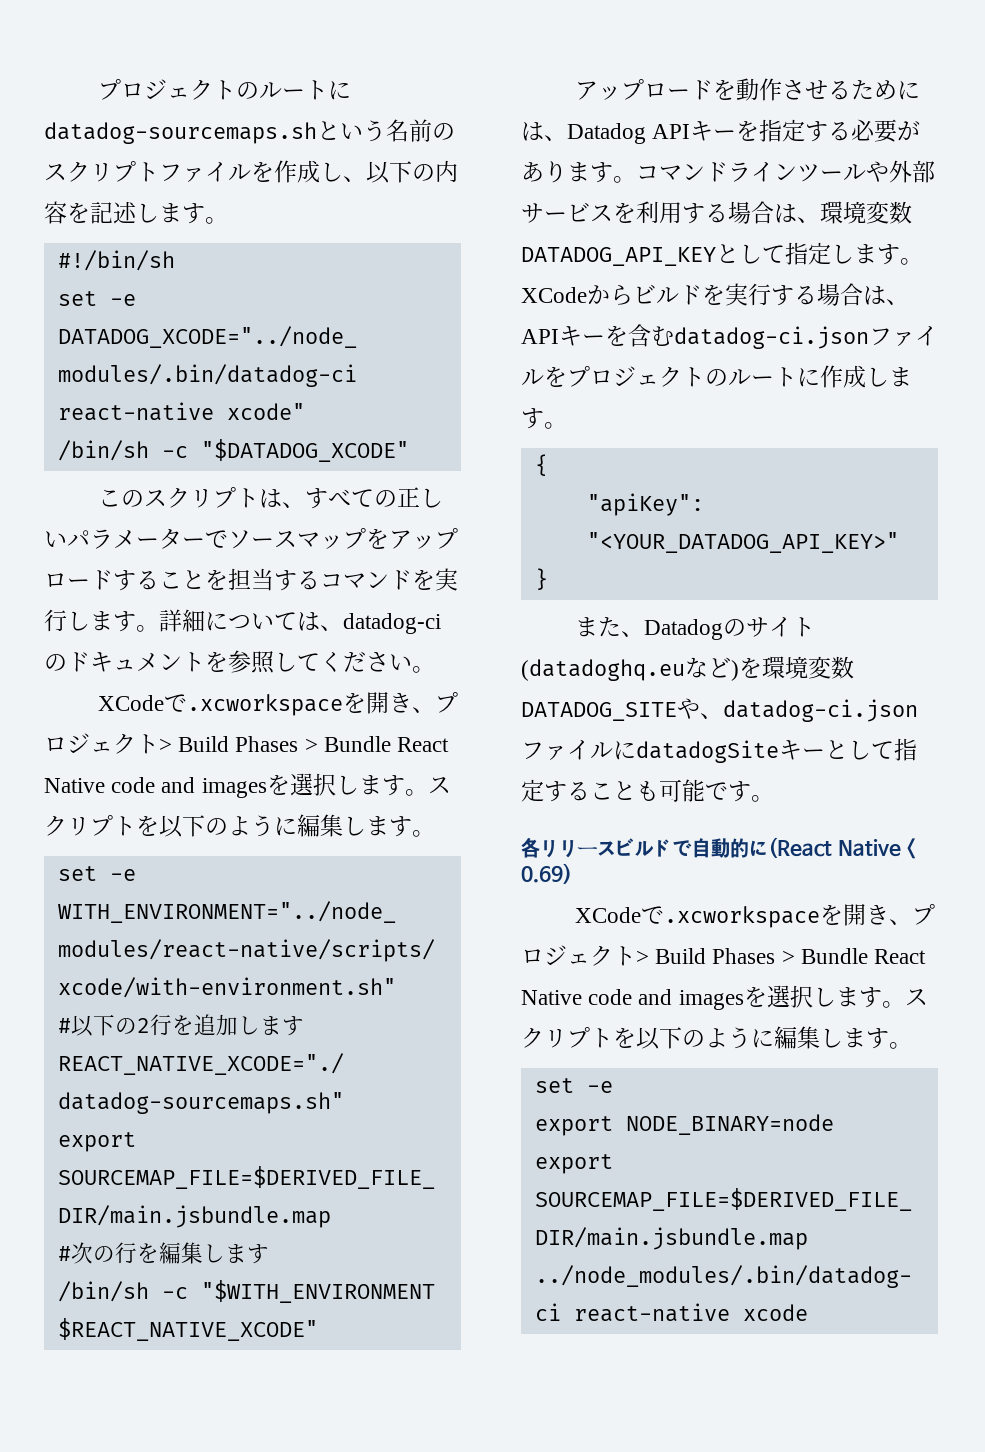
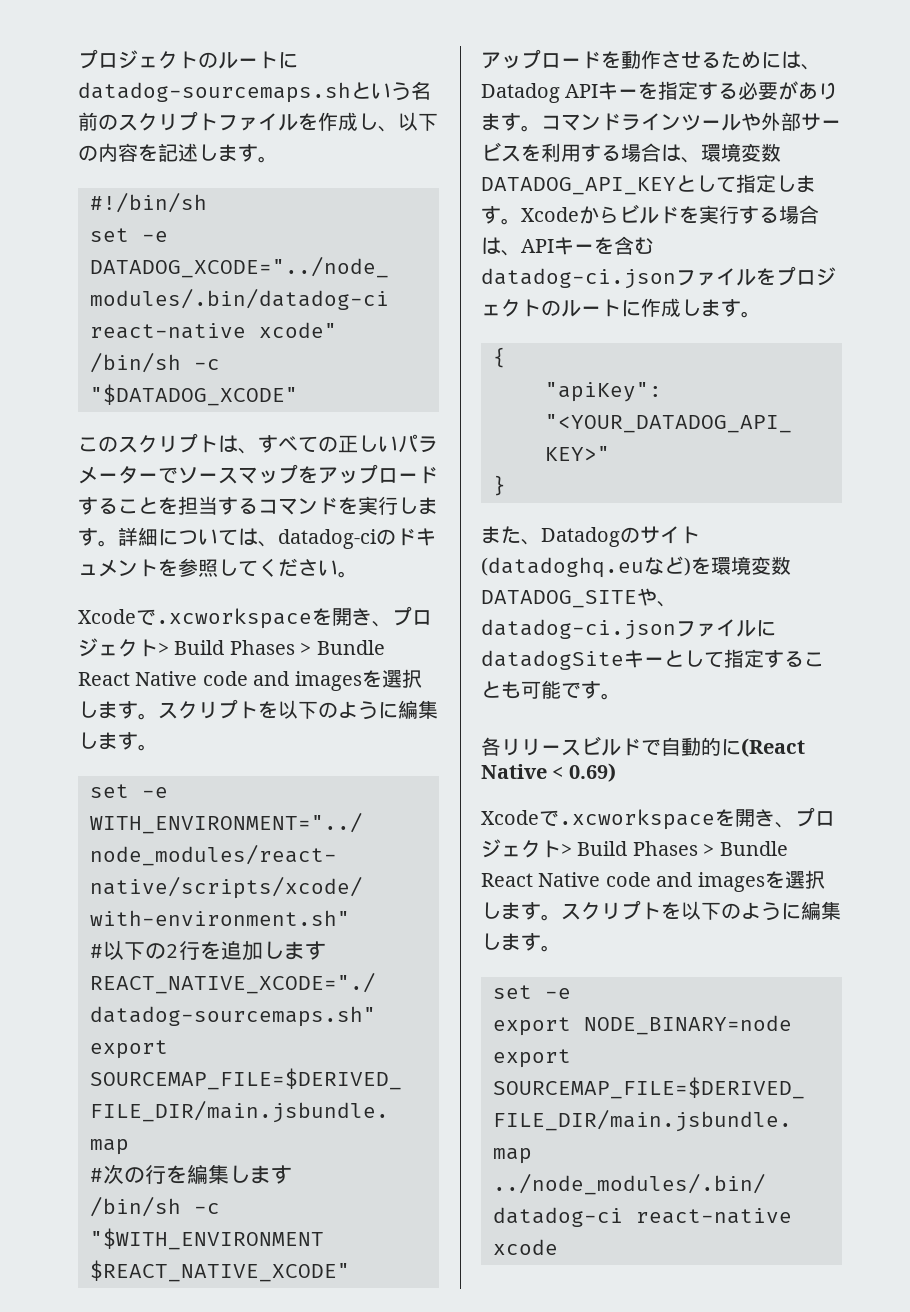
[98,695,165,711] XCode -> [78,609,136,624] Xcode
[521,287,587,303] XCode -> [521,207,579,222] Xcode
[575,907,642,923] XCode -> [481,810,539,825] Xcode

